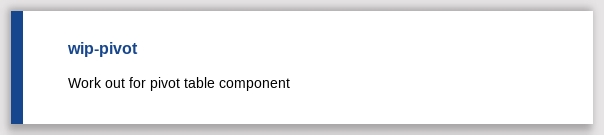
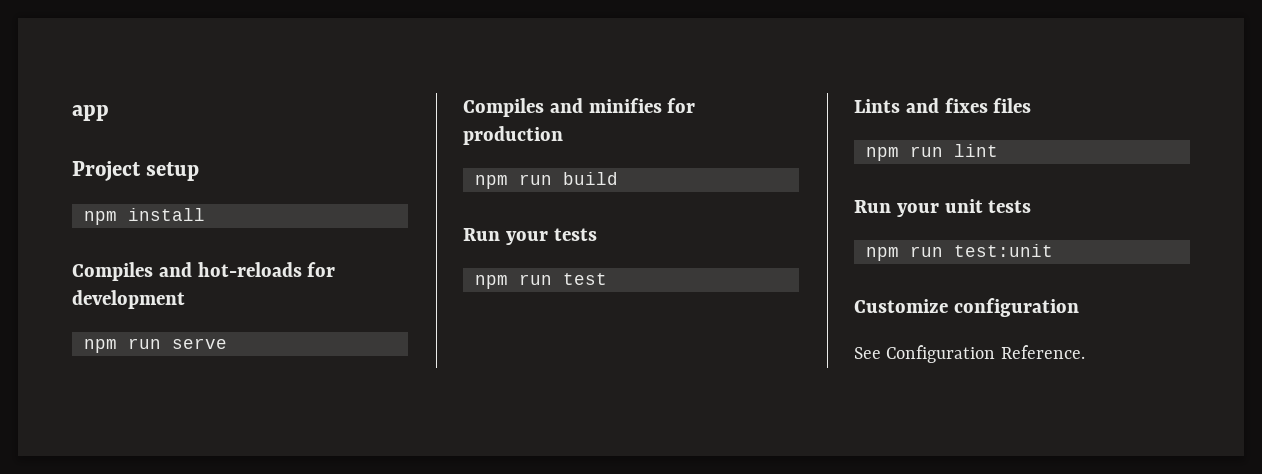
[67,42,138,57] [68,77,290,91] wip-pivot // Work out for pivot table component -> [72,105,109,121] [72,161,200,181] [84,208,205,225] [72,262,336,281] [72,290,185,309] [84,338,227,353] [463,98,696,117] [463,126,563,145] [475,172,618,189] [463,228,597,245] [475,273,607,289] [854,98,1032,113] [866,144,998,161] [854,199,1032,217] [866,244,1053,261] [854,298,1079,317] [854,345,1085,363] app // Project setup // npm install // Compiles and hot-reloads for development // npm run serve // Compiles and minifies for production // npm run build // Run your tests // npm run test // Lints and fixes files // npm run lint // Run your unit tests // npm run test:unit // Customize configuration // See Configuration Reference.

